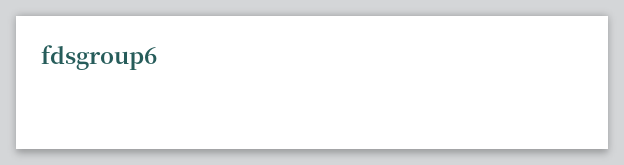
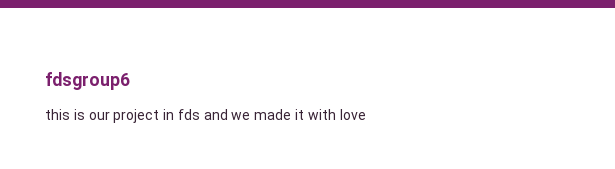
(157, 57) none -> [45,109,366,123] // this is our project in fds and we made it with love

